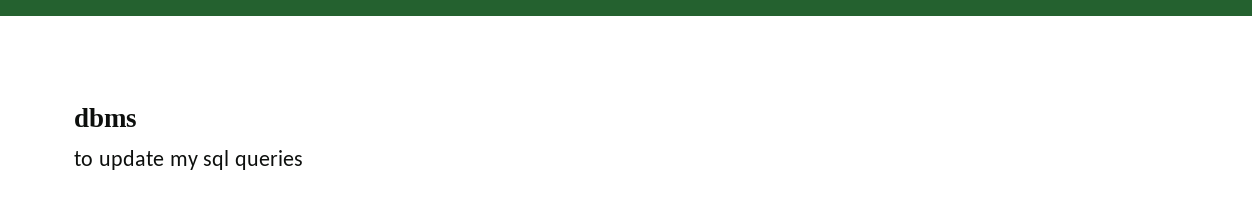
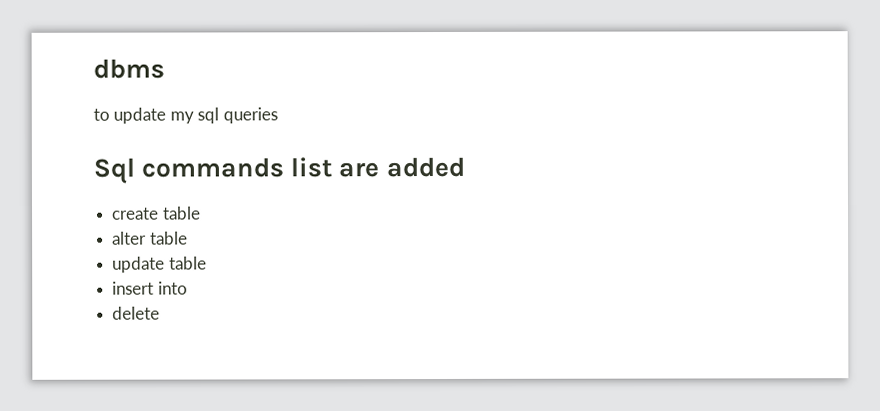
(304, 160) none -> [93,156,465,184] [112,206,201,220] [112,231,188,245] [112,256,207,273] [112,281,188,295] [112,306,161,320] // Sql commands list are added // create table // alter table // update table // insert into // delete

